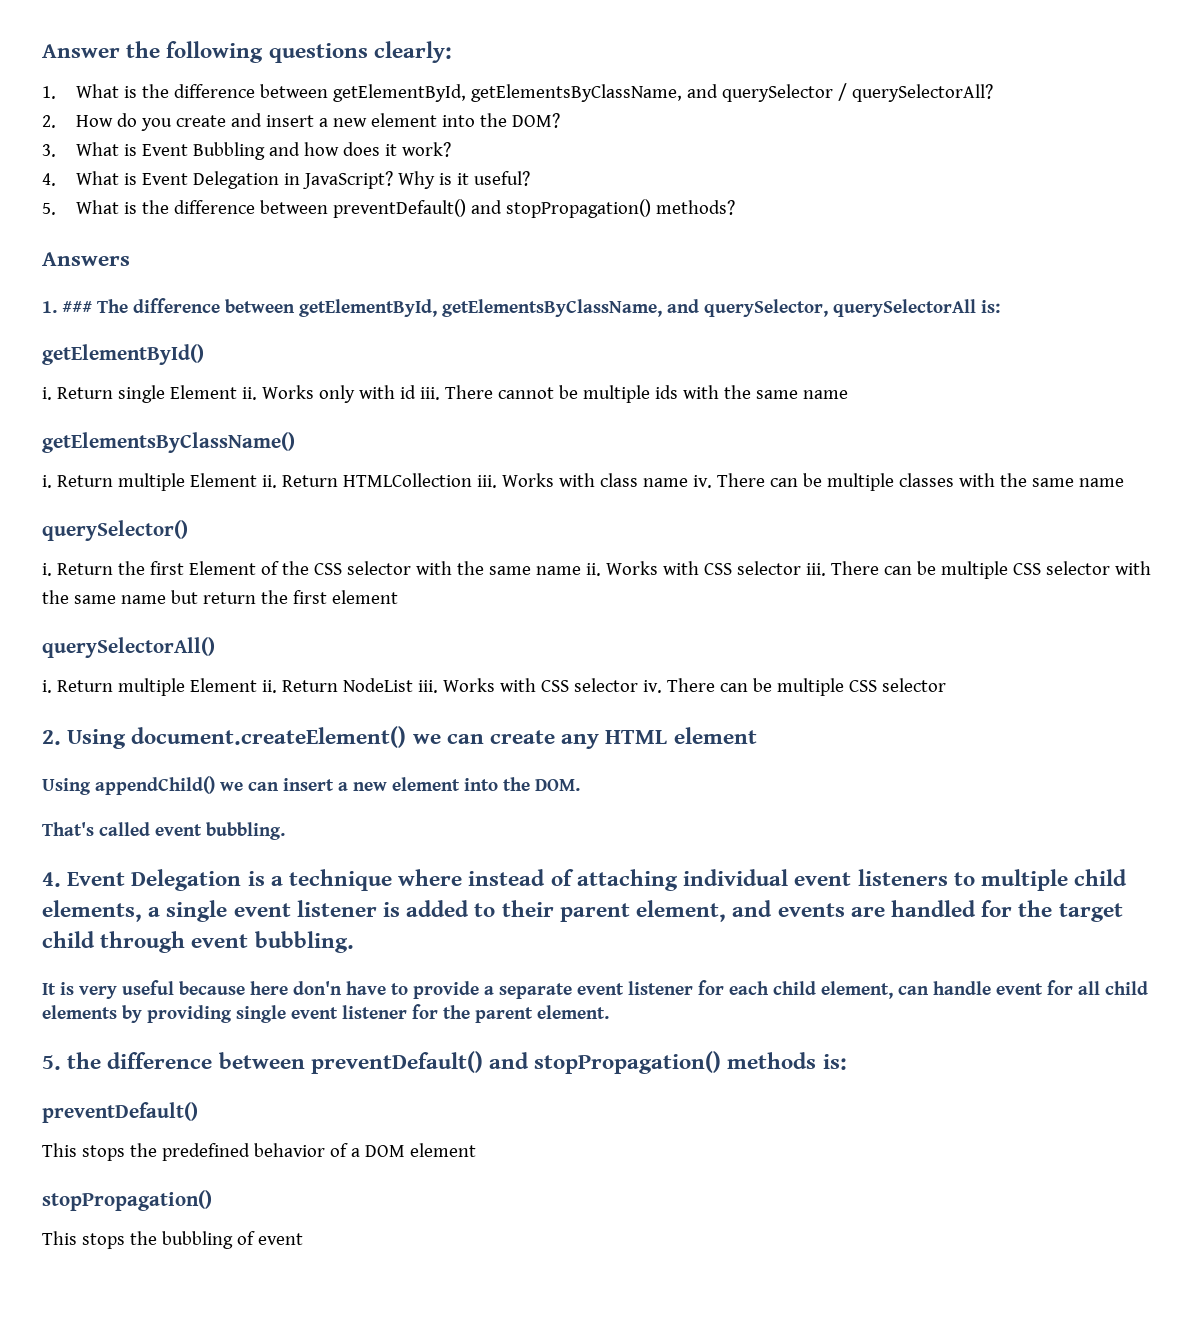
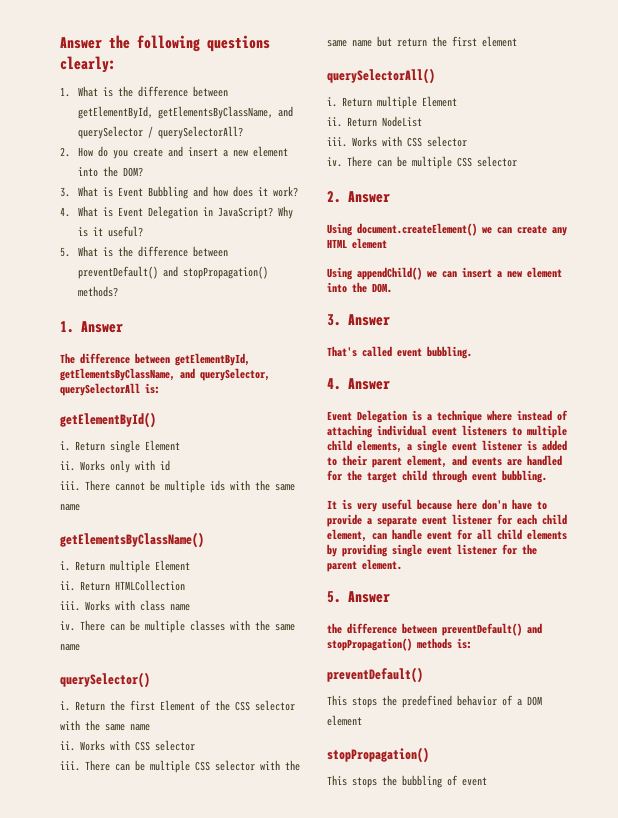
[42,252,130,266] [42,301,92,313] Answers // 1. ### -> [60,321,123,333] 1. Answer //
(237, 392) none -> (180, 445) //
(416, 392) none -> (170, 465) //
(257, 480) none -> (190, 565) //
(472, 480) none -> (185, 585) //
(688, 482) none -> (190, 607) //
(581, 570) none -> (150, 727) //
(801, 568) none -> (195, 745) //
(257, 685) none -> (457, 101) //
(413, 685) none -> (422, 121) //
(638, 685) none -> (467, 141) //
(61, 737) none -> [348,191,390,203] Answer //
(580, 785) none -> [327,314,390,326] // 3. Answer
(61, 879) none -> [348,378,390,390] Answer //
(61, 1062) none -> [348,591,390,603] Answer //

